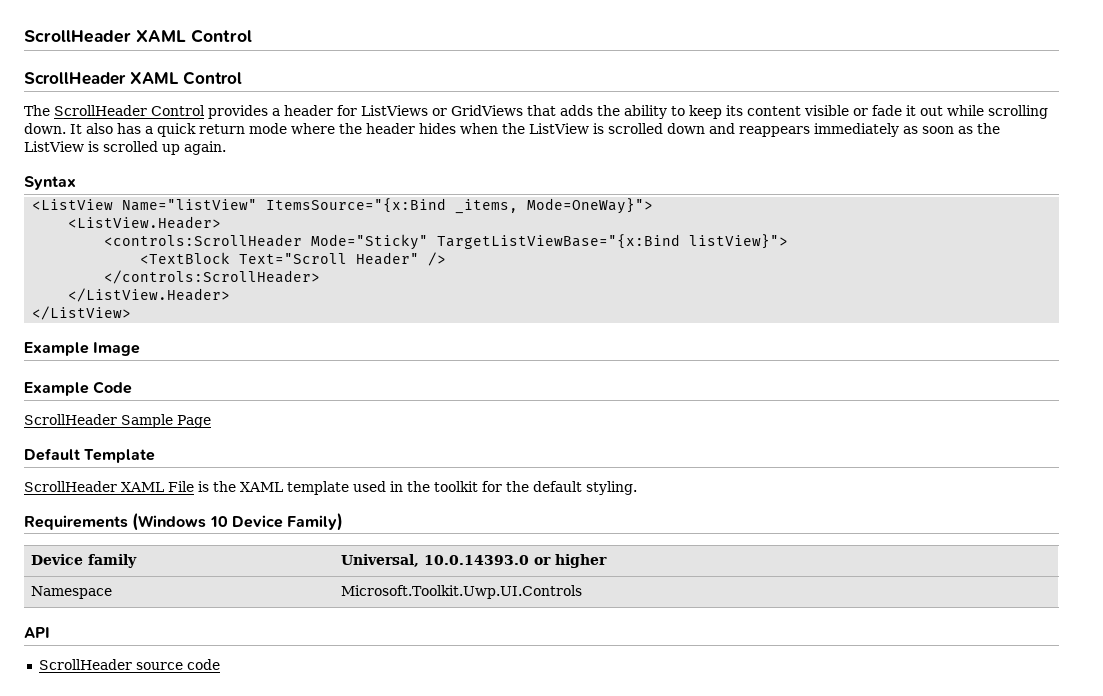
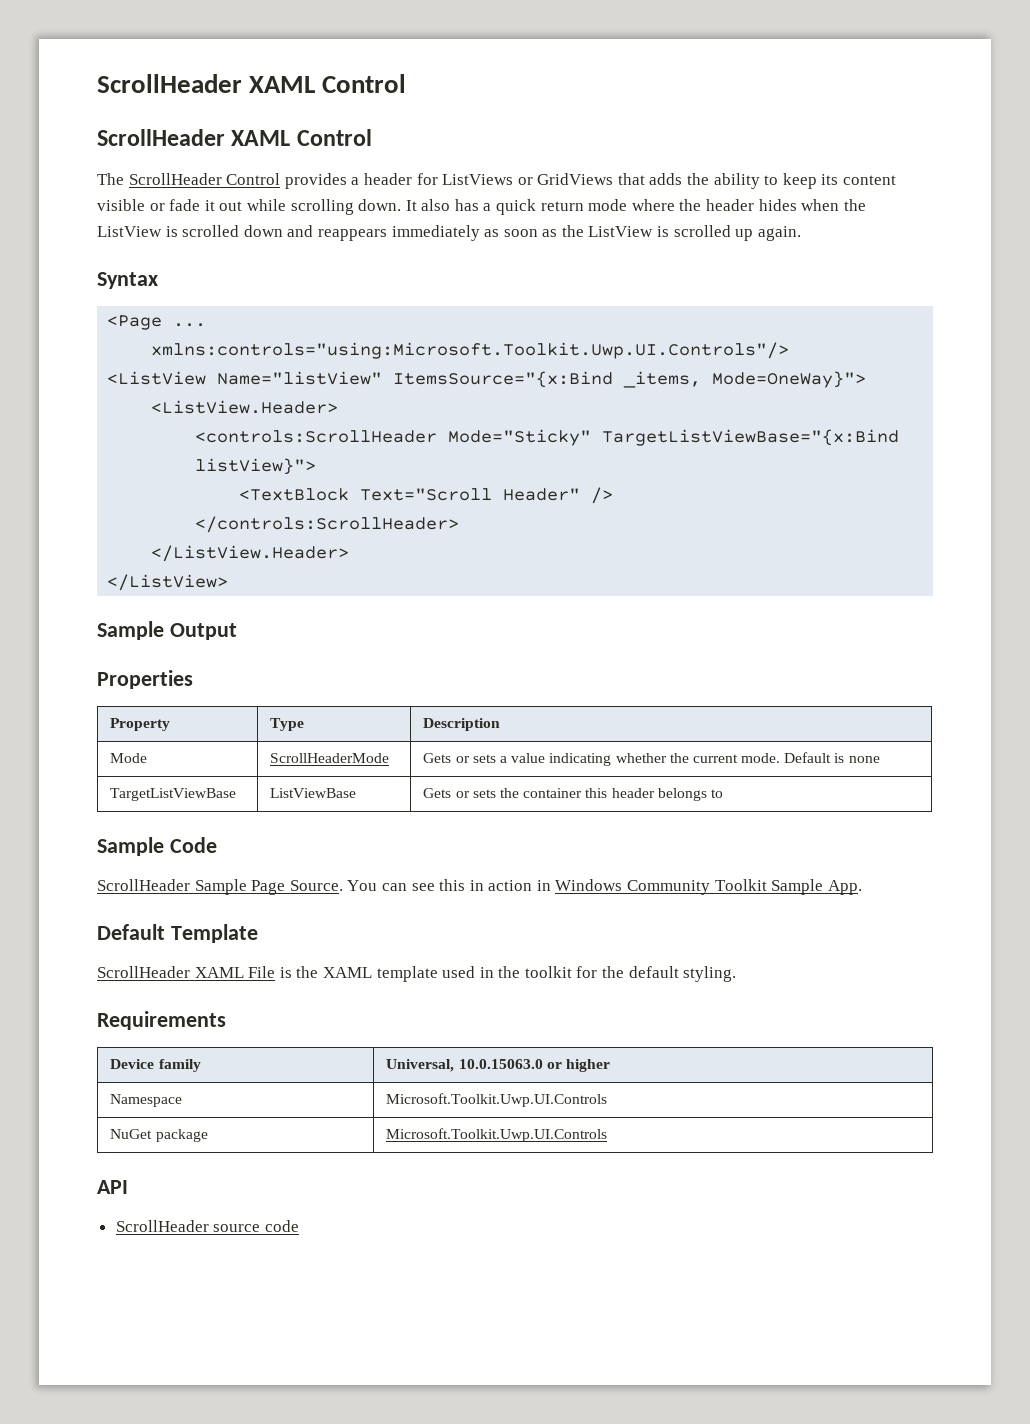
(76, 183) none -> [107,315,207,330] [151,342,790,359] // <Page ... // xmlns:controls="using:Microsoft.Toolkit.Uwp.UI.Controls"/>
[24,342,141,356] [24,381,133,396] [24,414,211,428] Example Image // Example Code // ScrollHeader Sample Page -> [97,621,237,640] [97,670,193,689] [110,718,171,731] [270,718,305,731] [423,718,501,731] [110,753,148,763] [270,753,390,763] [423,752,880,766] [110,788,237,801] [270,788,357,798] [423,788,723,801] [97,837,217,856] [97,879,862,895] Sample Output // Properties // Property | Type | Description // Mode | ScrollHeaderMode | Gets or sets a value indicating whether the current mode. Default is none // TargetListViewBase | ListViewBase | Gets or sets the container this header belongs to // Sample Code // ScrollHeader Sample Page Source. You can see this in action in Windows Community Toolkit Sample App.
[132,513,344,531] (Windows 10 Device Family) -> (226, 1020) none
[424,555,530,565] 10.0.14393.0 -> [458,1059,543,1069] 10.0.15063.0
(583, 592) none -> [110,1129,208,1142] [386,1128,608,1142] // NuGet package | Microsoft.Toolkit.Uwp.UI.Controls

